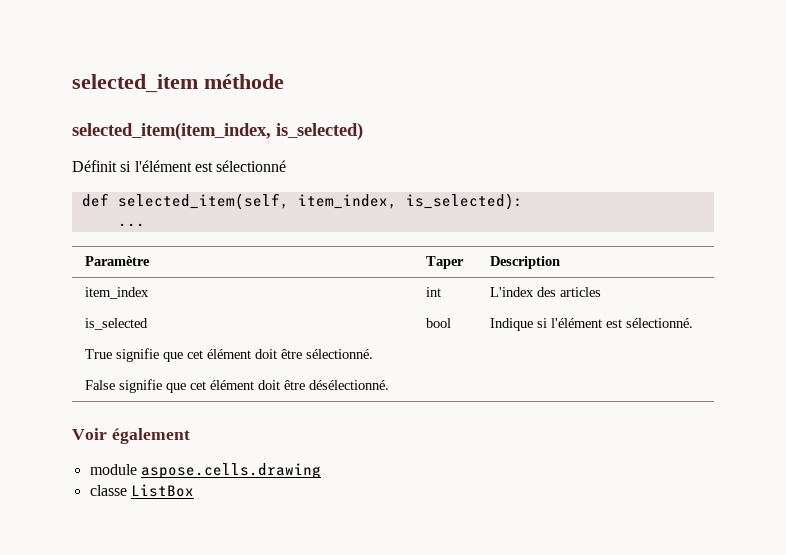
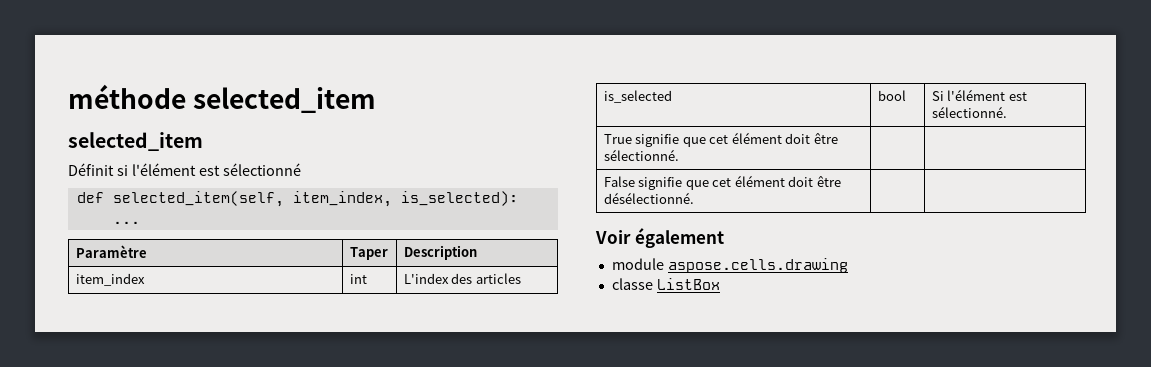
[72,74,284,93] [72,123,363,140] selected_item méthode // selected_item(item_index, is_selected) -> [68,84,377,113] [68,132,203,151] méthode selected_item // selected_item
[489,318,547,331] Indique si -> [931,91,944,101] Si

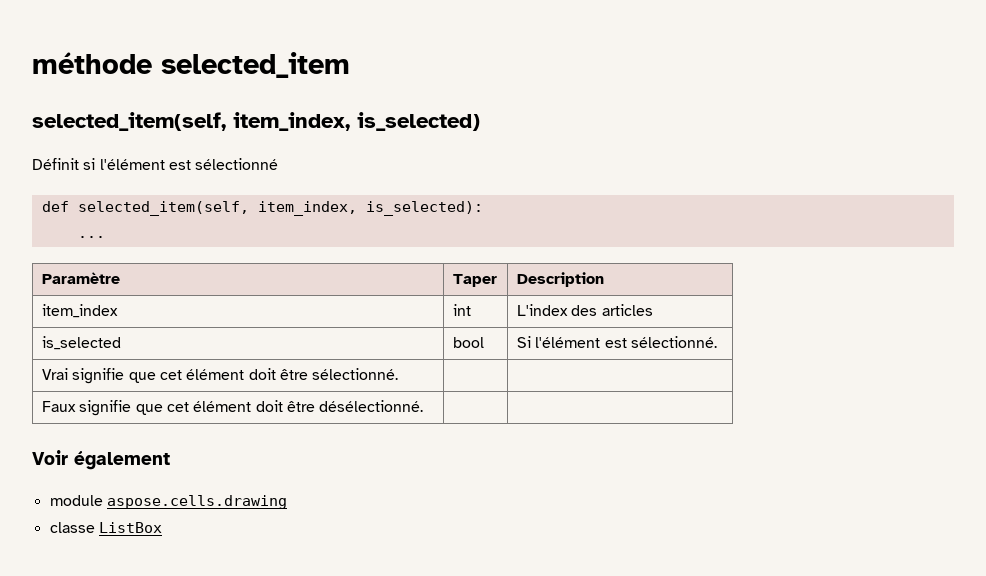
[68,132,203,151] selected_item -> [32,112,480,131] selected_item(self, item_index, is_selected)
[603,134,632,144] True -> [41,368,68,380] Vrai
[603,176,635,187] False -> [41,401,76,412] Faux

